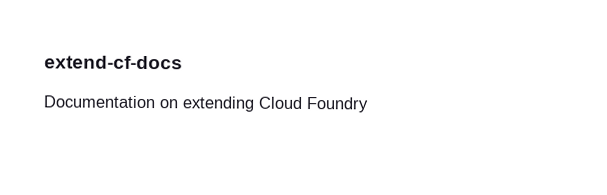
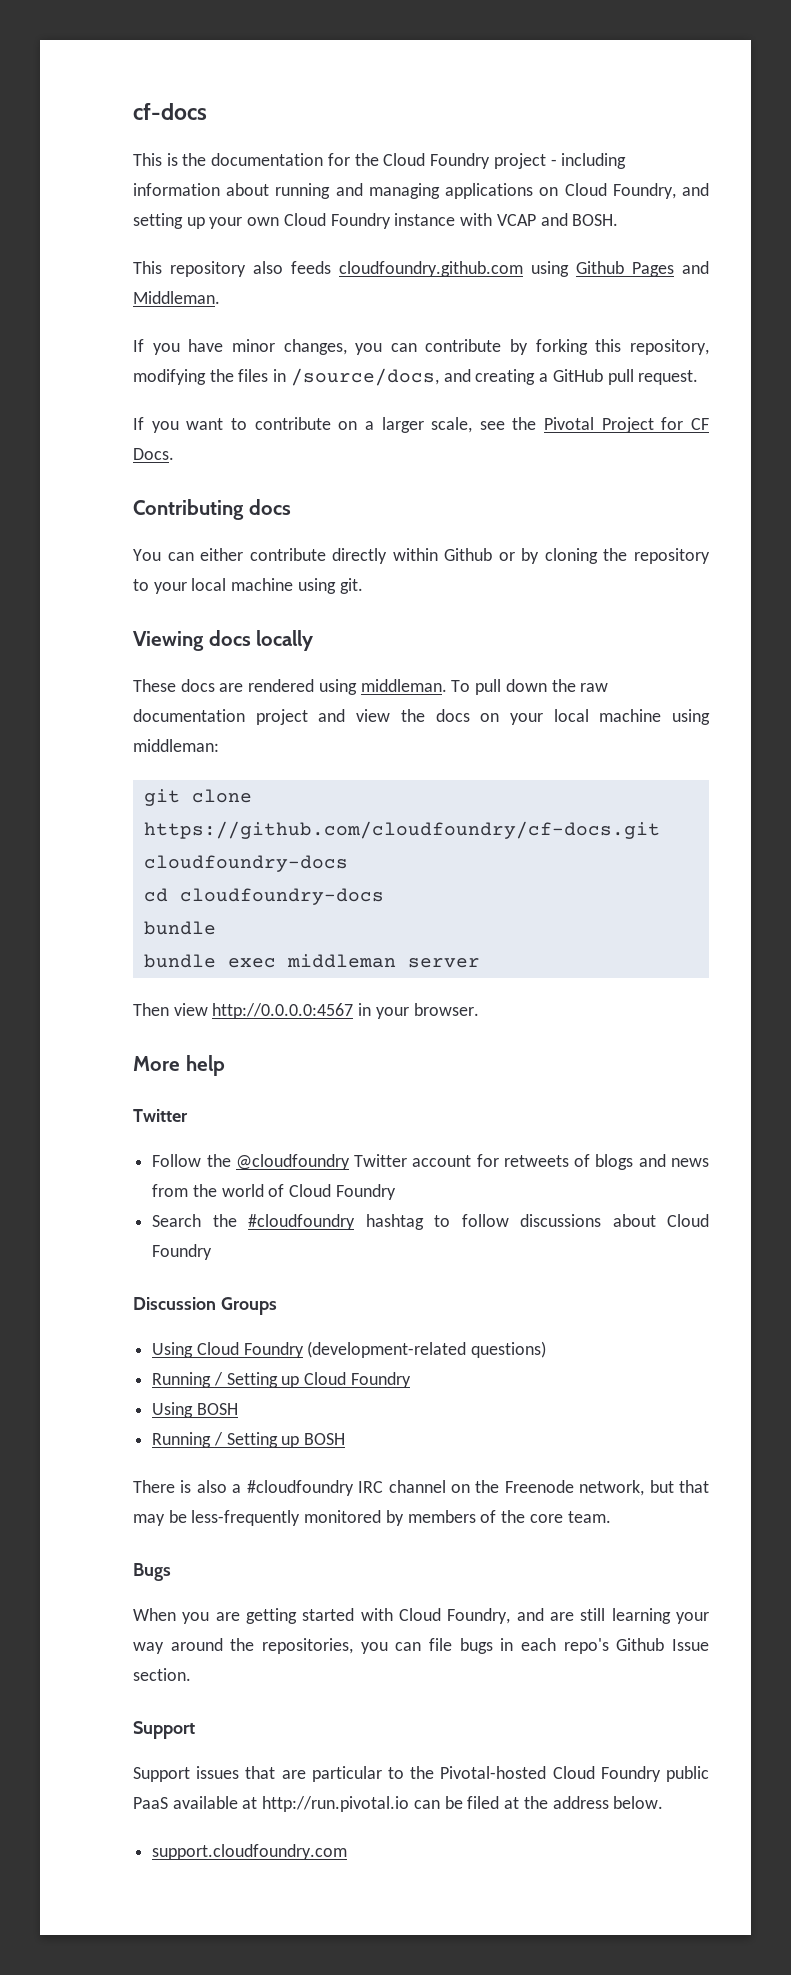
[44,55,183,70] [43,95,369,113] extend-cf-docs // Documentation on extending Cloud Foundry -> [133,103,207,120] [133,153,627,169] [133,183,709,199] [133,213,619,229] [133,261,709,277] [133,291,220,304] [133,339,709,355] [133,368,699,386] [133,417,709,433] [133,448,174,460] [133,499,291,520] [133,548,710,564] [133,578,363,594] [133,630,314,651] [133,679,609,695] [133,709,710,725] [133,739,219,752] [143,789,252,806] [143,821,660,839] [143,855,348,872] [143,888,384,905] [143,921,216,935] [143,954,480,968] [133,1003,479,1019] [133,1055,225,1076] [133,1109,188,1122] [152,1154,709,1170] [152,1184,396,1200] [152,1214,709,1230] [152,1244,213,1260] [133,1297,277,1315] [152,1341,547,1358] [152,1372,411,1388] [152,1402,238,1418] [152,1432,346,1448] [133,1480,709,1496] [133,1510,611,1526] [133,1563,171,1581] [133,1608,709,1624] [133,1638,710,1654] [133,1668,191,1681] [133,1721,195,1739] [133,1766,709,1782] [133,1796,664,1812] [152,1844,348,1860] cf-docs // This is the documentation for the Cloud Foundry project - including information about running and managing applications on Cloud Foundry, and setting up your own Cloud Foundry instance with VCAP and BOSH. // This repository also feeds cloudfoundry.github.com using Github Pages and Middleman. // If you have minor changes, you can contribute by forking this repository, modifying the files in /source/docs, and creating a GitHub pull request. // If you want to contribute on a larger scale, see the Pivotal Project for CF Docs. // Contributing docs // You can either contribute directly within Github or by cloning the repository to your local machine using git. // Viewing docs locally // These docs are rendered using middleman. To pull down the raw documentation project and view the docs on your local machine using middleman: // git clone https://github.com/cloudfoundry/cf-docs.git cloudfoundry-docs // cd cloudfoundry-docs // bundle // bundle exec middleman server // Then view http://0.0.0.0:4567 in your browser. // More help // Twitter // Follow the @cloudfoundry Twitter account for retweets of blogs and news from the world of Cloud Foundry // Search the #cloudfoundry hashtag to follow discussions about Cloud Foundry // Discussion Groups // Using Cloud Foundry (development-related questions) // Running / Setting up Cloud Foundry // Using BOSH // Running / Setting up BOSH // There is also a #cloudfoundry IRC channel on the Freenode network, but that may be less-frequently monitored by members of the core team. // Bugs // When you are getting started with Cloud Foundry, and are still learning your way around the repositories, you can file bugs in each repo's Github Issue section. // Support // Support issues that are particular to the Pivotal-hosted Cloud Foundry public PaaS available at http://run.pivotal.io can be filed at the address below. // support.cloudfoundry.com

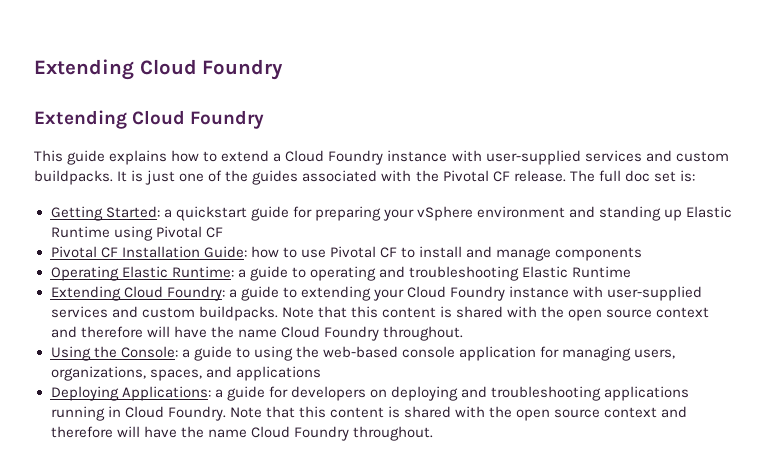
[133,103,207,120] [133,153,627,169] [133,183,709,199] [133,213,619,229] [133,261,709,277] [133,291,220,304] [133,339,709,355] [133,368,699,386] [133,417,709,433] [133,448,174,460] [133,499,291,520] [133,548,710,564] [133,578,363,594] [133,630,314,651] [133,679,609,695] [133,709,710,725] [133,739,219,752] [143,789,252,806] [143,821,660,839] [143,855,348,872] [143,888,384,905] [143,921,216,935] [143,954,480,968] [133,1003,479,1019] [133,1055,225,1076] [133,1109,188,1122] [152,1154,709,1170] [152,1184,396,1200] [152,1214,709,1230] [152,1244,213,1260] [133,1297,277,1315] [152,1341,547,1358] [152,1372,411,1388] [152,1402,238,1418] [152,1432,346,1448] [133,1480,709,1496] [133,1510,611,1526] [133,1563,171,1581] [133,1608,709,1624] [133,1638,710,1654] [133,1668,191,1681] [133,1721,195,1739] [133,1766,709,1782] [133,1796,664,1812] [152,1844,348,1860] cf-docs // This is the documentation for the Cloud Foundry project - including information about running and managing applications on Cloud Foundry, and setting up your own Cloud Foundry instance with VCAP and BOSH. // This repository also feeds cloudfoundry.github.com using Github Pages and Middleman. // If you have minor changes, you can contribute by forking this repository, modifying the files in /source/docs, and creating a GitHub pull request. // If you want to contribute on a larger scale, see the Pivotal Project for CF Docs. // Contributing docs // You can either contribute directly within Github or by cloning the repository to your local machine using git. // Viewing docs locally // These docs are rendered using middleman. To pull down the raw documentation project and view the docs on your local machine using middleman: // git clone https://github.com/cloudfoundry/cf-docs.git cloudfoundry-docs // cd cloudfoundry-docs // bundle // bundle exec middleman server // Then view http://0.0.0.0:4567 in your browser. // More help // Twitter // Follow the @cloudfoundry Twitter account for retweets of blogs and news from the world of Cloud Foundry // Search the #cloudfoundry hashtag to follow discussions about Cloud Foundry // Discussion Groups // Using Cloud Foundry (development-related questions) // Running / Setting up Cloud Foundry // Using BOSH // Running / Setting up BOSH // There is also a #cloudfoundry IRC channel on the Freenode network, but that may be less-frequently monitored by members of the core team. // Bugs // When you are getting started with Cloud Foundry, and are still learning your way around the repositories, you can file bugs in each repo's Github Issue section. // Support // Support issues that are particular to the Pivotal-hosted Cloud Foundry public PaaS available at http://run.pivotal.io can be filed at the address below. // support.cloudfoundry.com -> [34,59,284,80] [34,110,265,129] [34,150,729,165] [34,170,695,185] [50,206,733,221] [50,226,223,241] [50,246,643,261] [50,266,631,281] [50,286,703,301] [50,306,710,321] [50,326,463,341] [50,346,676,361] [50,366,321,381] [50,386,689,401] [50,406,688,421] [50,426,433,441] Extending Cloud Foundry // Extending Cloud Foundry // This guide explains how to extend a Cloud Foundry instance with user-supplied services and custom buildpacks. It is just one of the guides associated with the Pivotal CF release. The full doc set is: // Getting Started: a quickstart guide for preparing your vSphere environment and standing up Elastic Runtime using Pivotal CF // Pivotal CF Installation Guide: how to use Pivotal CF to install and manage components // Operating Elastic Runtime: a guide to operating and troubleshooting Elastic Runtime // Extending Cloud Foundry: a guide to extending your Cloud Foundry instance with user-supplied services and custom buildpacks. Note that this content is shared with the open source context and therefore will have the name Cloud Foundry throughout. // Using the Console: a guide to using the web-based console application for managing users, organizations, spaces, and applications // Deploying Applications: a guide for developers on deploying and troubleshooting applications running in Cloud Foundry. Note that this content is shared with the open source context and therefore will have the name Cloud Foundry throughout.

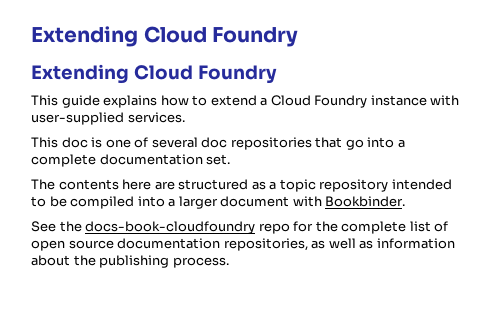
[584,150,729,162] [34,170,695,185] [50,206,733,221] [50,226,223,241] [50,246,643,261] [50,266,631,281] [50,286,703,301] [50,306,710,321] [50,326,463,341] [50,346,676,361] [50,366,321,381] [50,386,689,401] [50,406,688,421] [50,426,433,441] services and custom buildpacks. It is just one of the guides associated with the Pivotal CF release. The full doc set is: // Getting Started: a quickstart guide for preparing your vSphere environment and standing up Elastic Runtime using Pivotal CF // Pivotal CF Installation Guide: how to use Pivotal CF to install and manage components // Operating Elastic Runtime: a guide to operating and troubleshooting Elastic Runtime // Extending Cloud Foundry: a guide to extending your Cloud Foundry instance with user-supplied services and custom buildpacks. Note that this content is shared with the open source context and therefore will have the name Cloud Foundry throughout. // Using the Console: a guide to using the web-based console application for managing users, organizations, spaces, and applications // Deploying Applications: a guide for developers on deploying and troubleshooting applications running in Cloud Foundry. Note that this content is shared with the open source context and therefore will have the name Cloud Foundry throughout. -> [127,112,185,123] [31,137,405,150] [31,154,231,167] [31,179,452,192] [31,196,406,209] [31,221,449,234] [31,238,455,251] [31,255,229,268] services. // This doc is one of several doc repositories that go into a complete documentation set. // The contents here are structured as a topic repository intended to be compiled into a larger document with Bookbinder. // See the docs-book-cloudfoundry repo for the complete list of open source documentation repositories, as well as information about the publishing process.

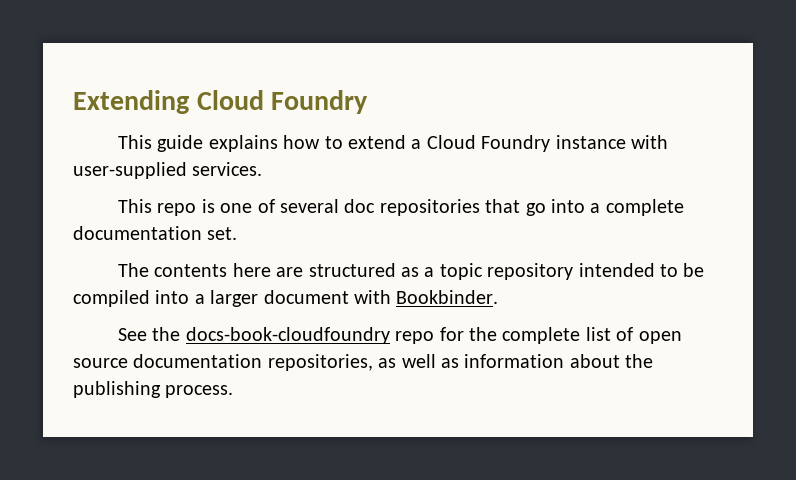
[31,26,299,47] [31,64,277,84] Extending Cloud Foundry // Extending Cloud Foundry -> [73,90,369,114] Extending Cloud Foundry
[61,137,88,148] doc -> [157,203,197,216] repo

